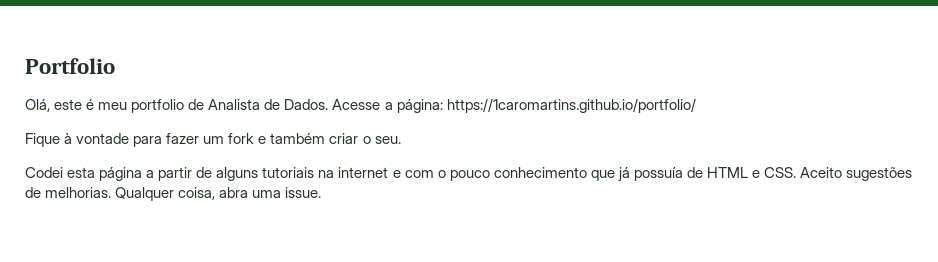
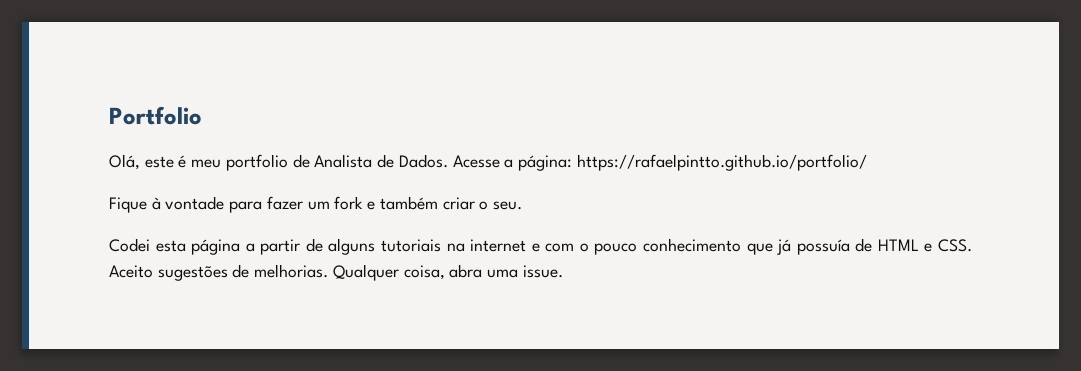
[446,98,696,113] https://1caromartins.github.io/portfolio/ -> [576,154,867,171] https://rafaelpintto.github.io/portfolio/

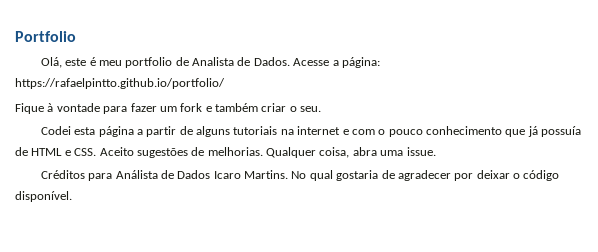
(563, 271) none -> [40,170,560,181] [15,191,72,202] // Créditos para Análista de Dados Icaro Martins. No qual gostaria de agradecer por deixar o código disponível.

